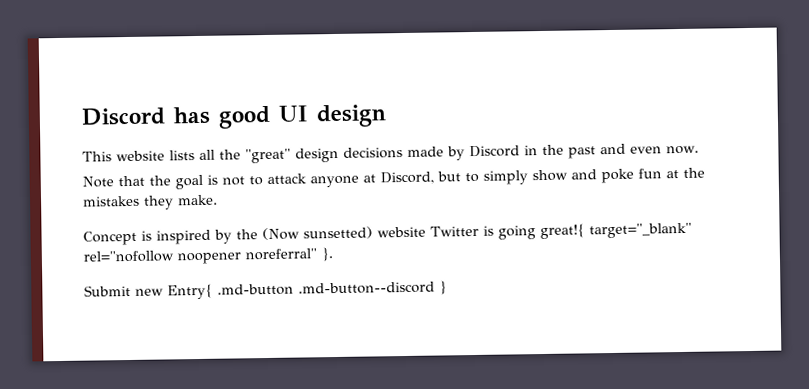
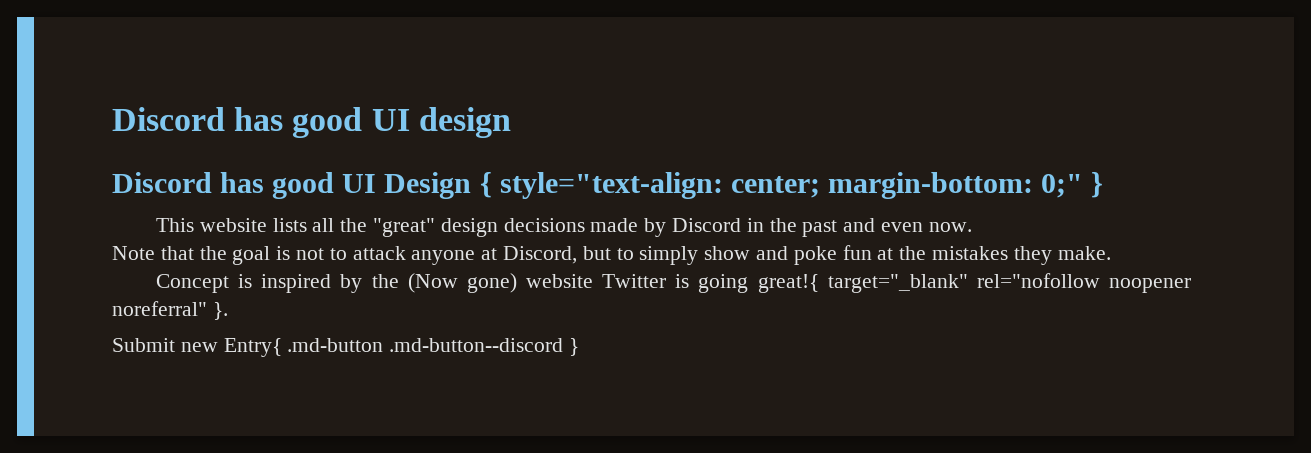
(387, 116) none -> [112,172,1103,199] // Discord has good UI Design { style="text-align: center; margin-bottom: 0;" }
[303,226,373,240] sunsetted) -> [466,273,517,293] gone)

